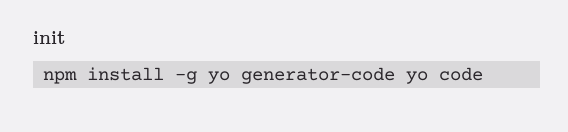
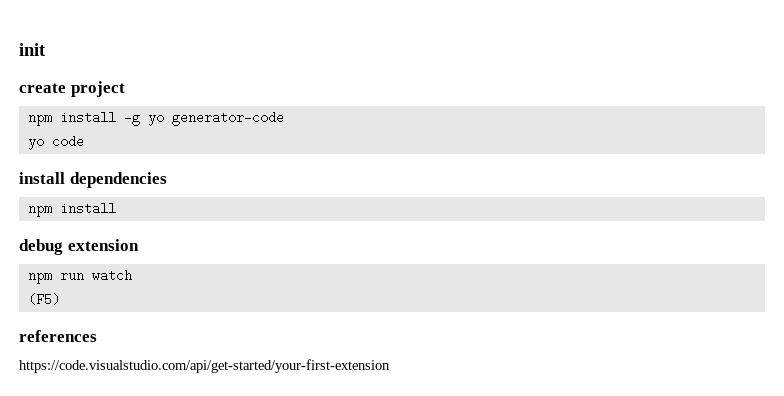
(66, 37) none -> [19,81,125,97] // create project
(395, 75) none -> (284, 118) //
(483, 74) none -> [19,172,167,188] [27,202,116,217] [19,239,139,255] [27,269,132,284] [27,293,60,306] [19,330,97,342] [19,359,390,373] // install dependencies // npm install // debug extension // npm run watch // (F5) // references // https://code.visualstudio.com/api/get-started/your-first-extension

